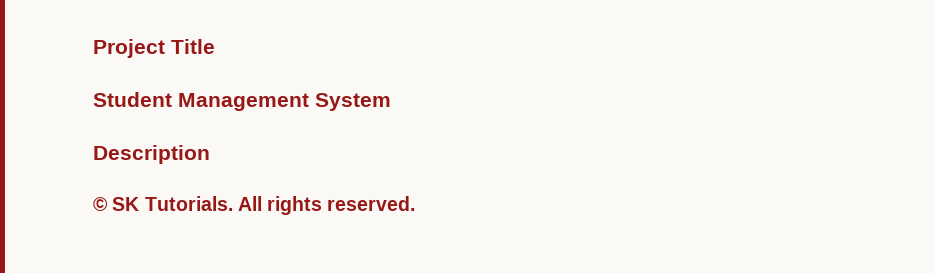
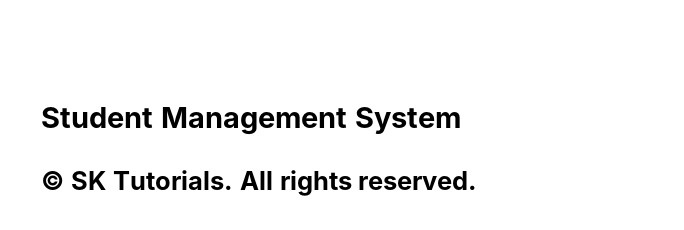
[93,39,215,58] Project Title // -> (41, 117) none
[93,145,210,164] // Description -> (461, 120) none

